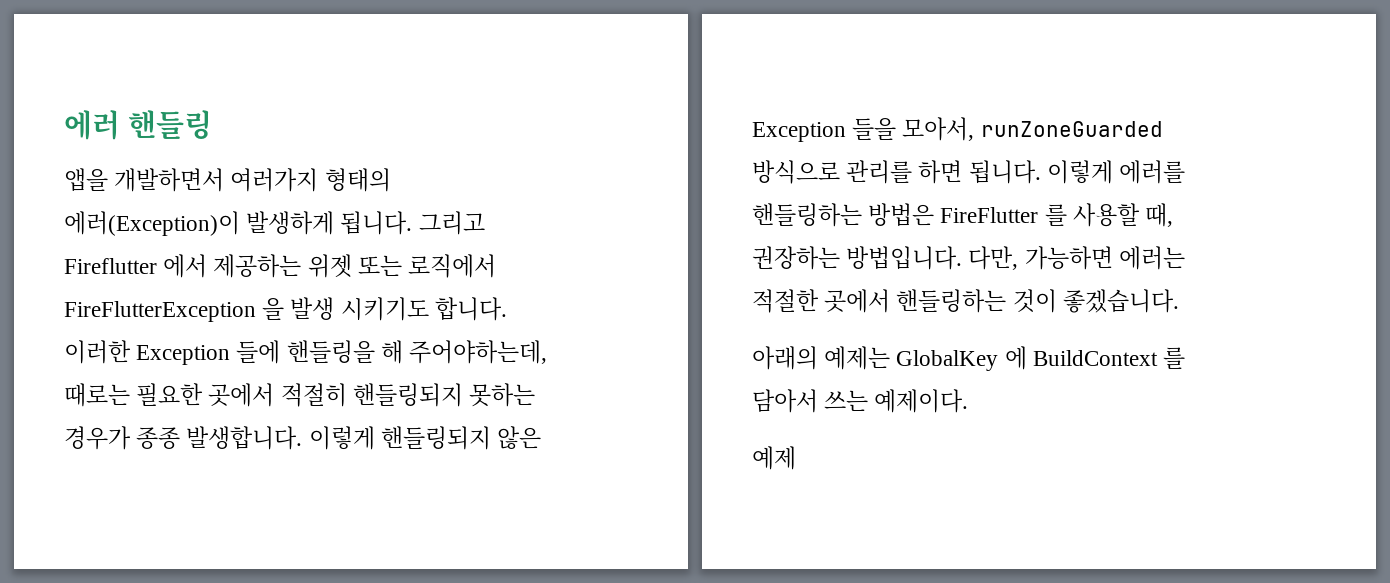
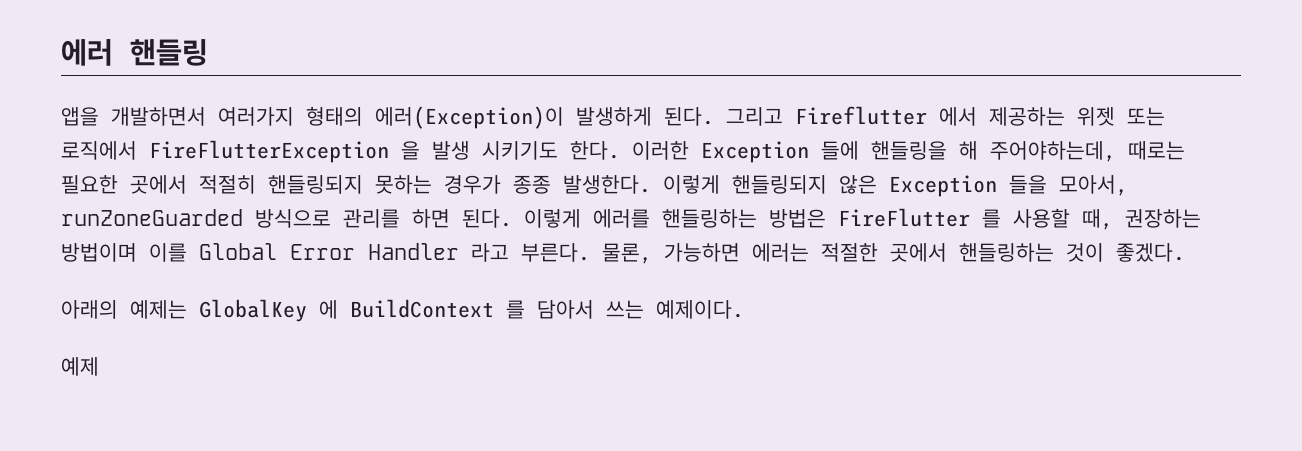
[340,211,413,235] 됩니다. -> [664,107,714,126] 된다.
[434,297,507,321] 합니다. -> [570,141,620,160] 한다.
[186,426,303,450] 발생합니다. -> [563,175,651,194] 발생한다.
[968,160,1041,184] 됩니다. -> [462,209,512,228] 된다.
[846,246,1019,270] 방법입니다. 다만, -> [61,243,652,264] 방법이며 이를 Global Error Handler 라고 부른다. 물론,
[1062,289,1179,313] 좋겠습니다. -> [1116,243,1185,262] 좋겠다.

